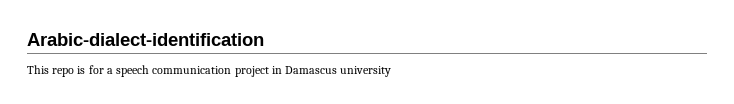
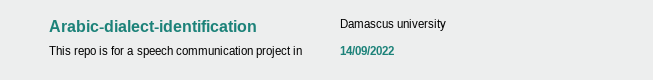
(392, 71) none -> [340,46,394,55] // 14/09/2022

